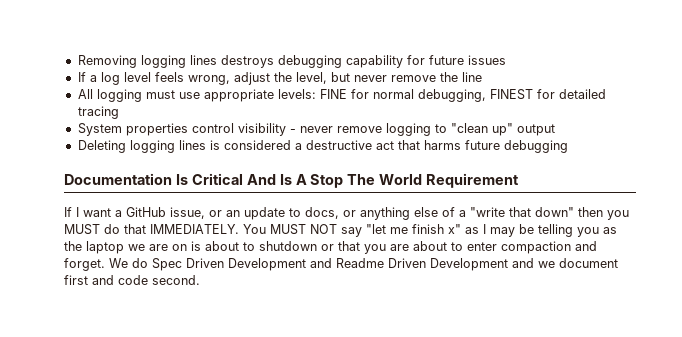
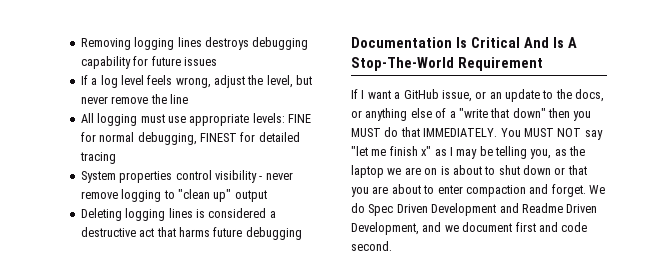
[310,174,423,188] Stop The World -> [351,57,454,71] Stop-The-World
(301, 212) none -> [555,89,572,99] the
[577,227,599,237] you -> [530,149,552,159] you,
[259,241,317,251] shutdown -> [498,165,551,175] shut down
[430,258,508,271] Development -> [351,222,419,235] Development,

